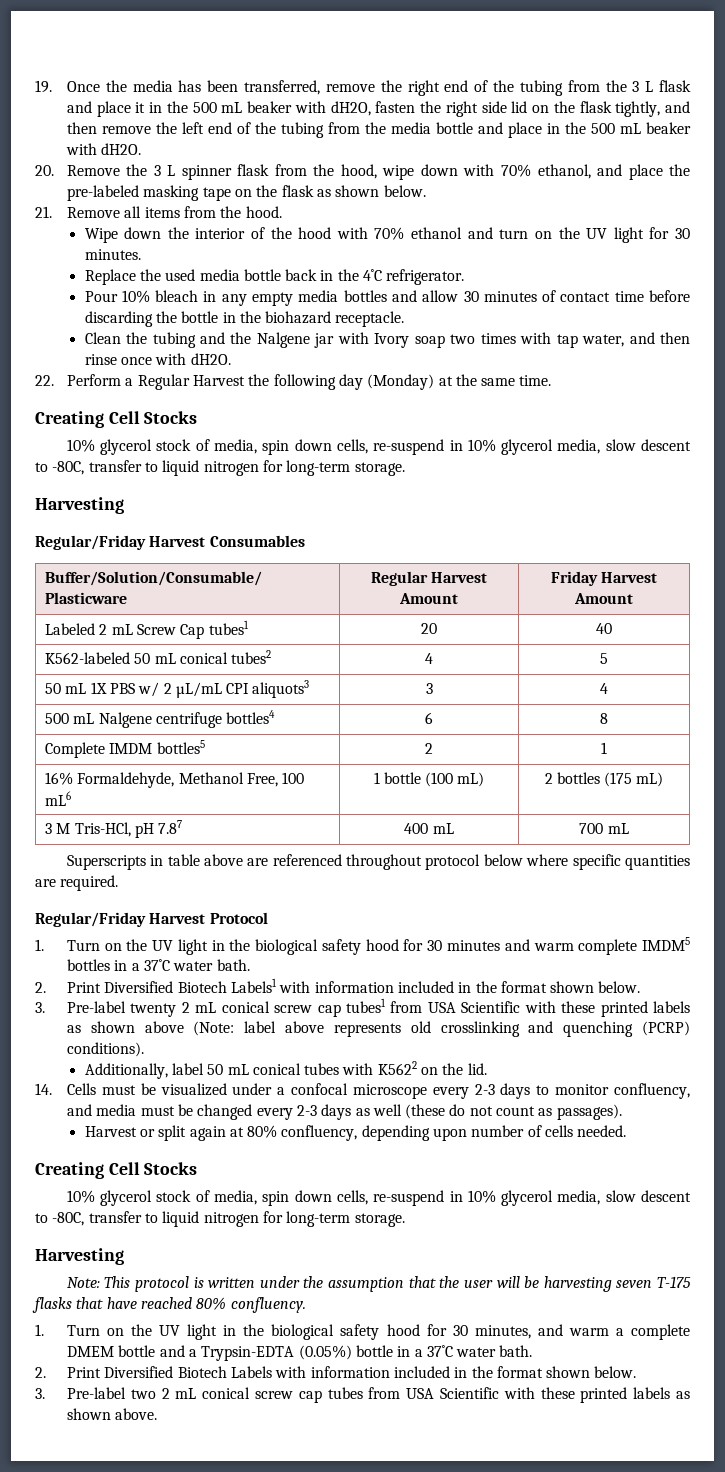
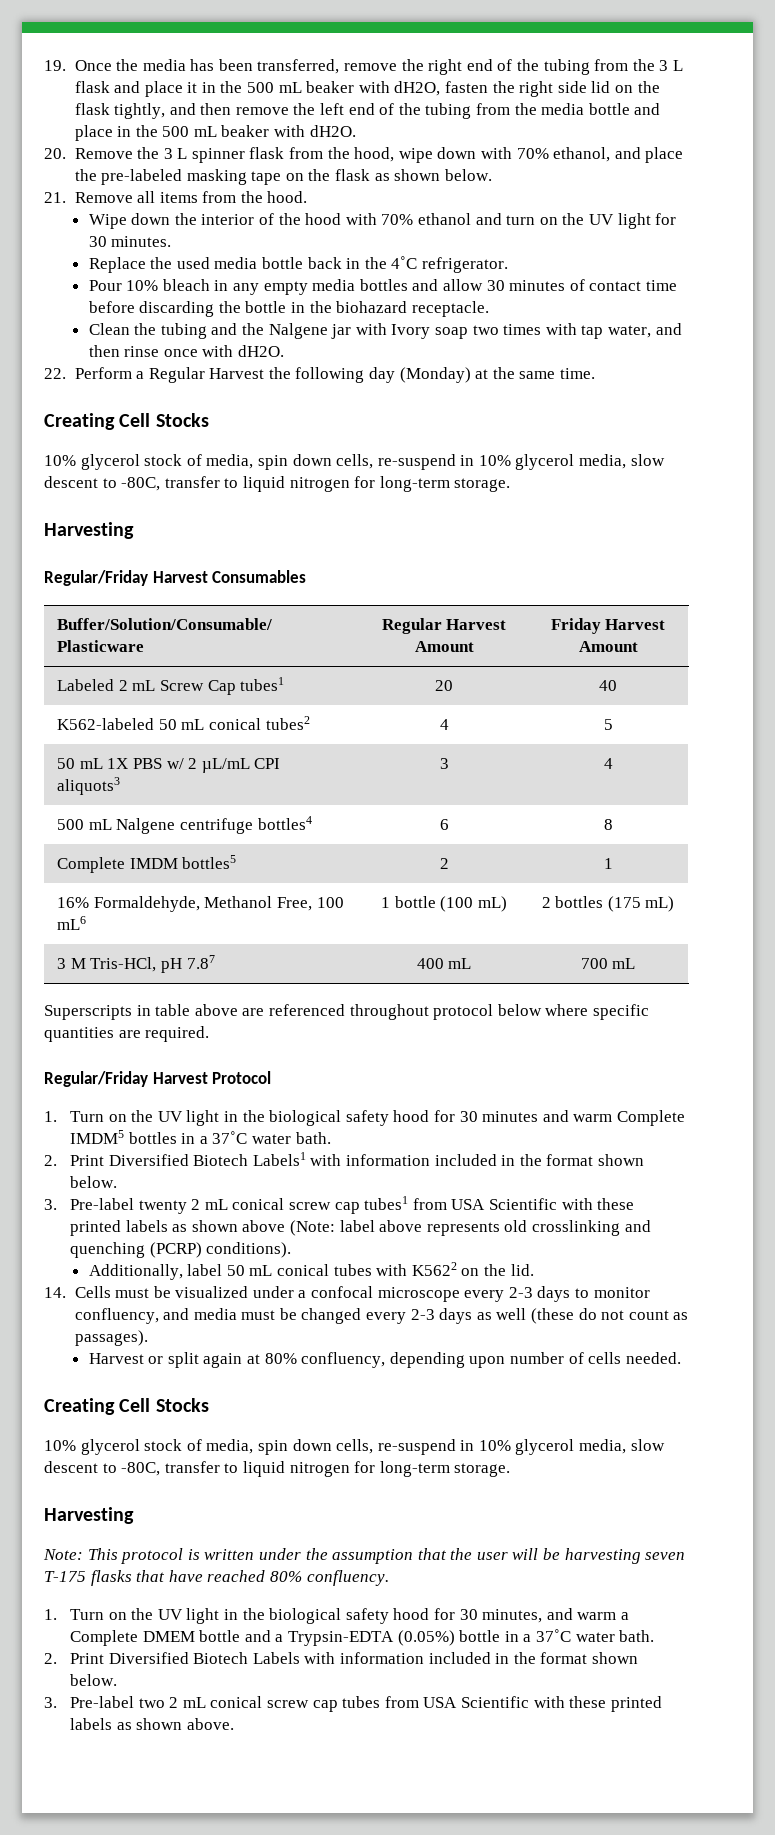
[578,939,638,955] complete -> [616,1110,685,1126] Complete
[631,1324,690,1340] complete -> [70,1630,139,1646] Complete

